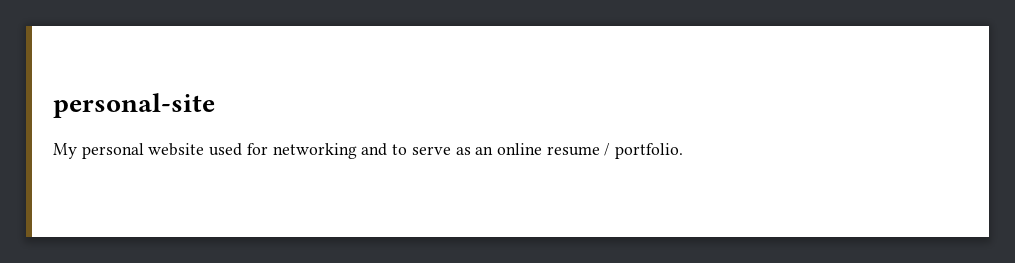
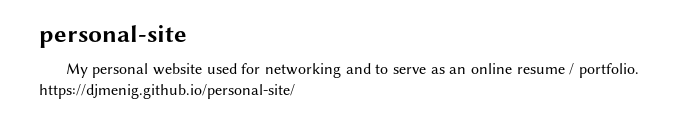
(684, 151) none -> [39,84,295,99] https://djmenig.github.io/personal-site/

